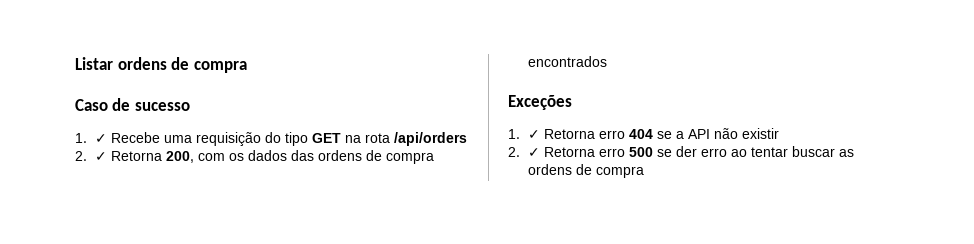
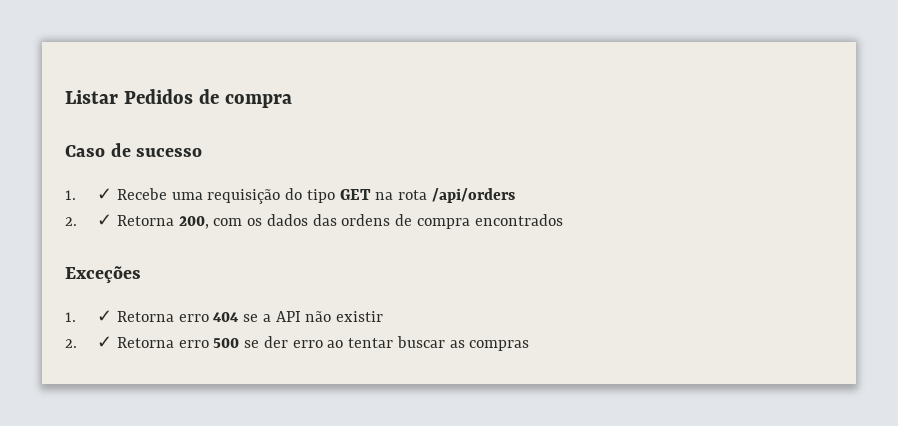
[117,57,167,70] ordens -> [123,89,193,104] Pedidos
[527,164,644,178] ordens de compra -> [469,340,530,351] compras

